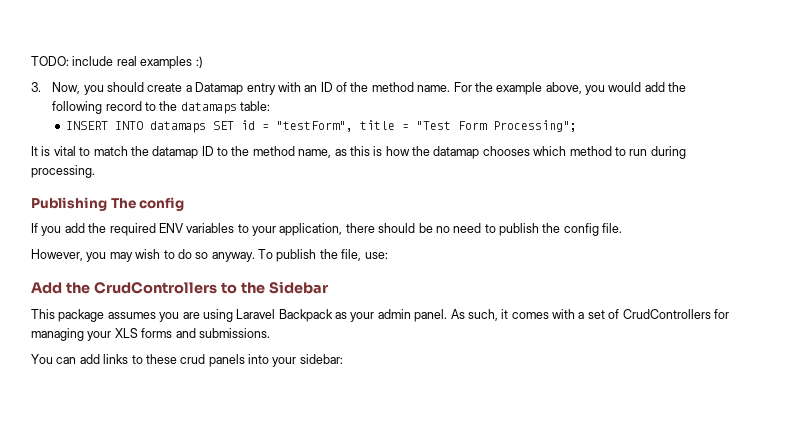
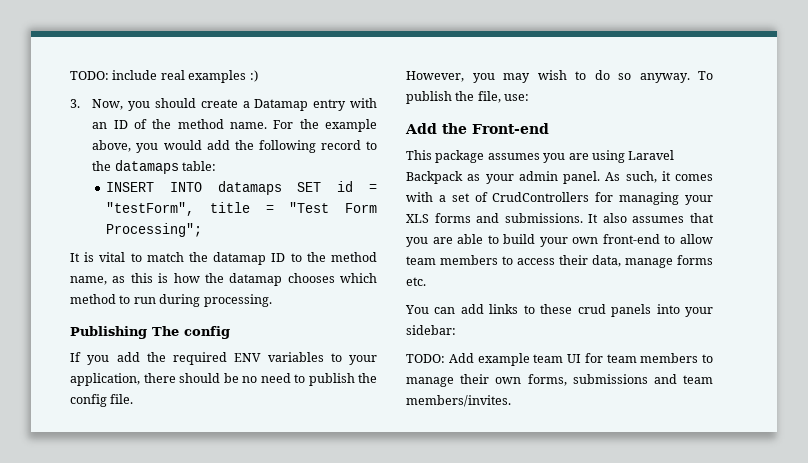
[93,281,328,294] CrudControllers to the Sidebar -> [472,123,549,134] Front-end
(270, 333) none -> [588,213,714,223] [406,234,713,247] [406,255,713,268] [406,277,426,286] It also assumes that you are able to build your own front-end to allow team members to access their data, manage forms etc.
(343, 359) none -> [406,353,713,366] [406,374,713,387] [406,395,511,407] // TODO: Add example team UI for team members to manage their own forms, submissions and team members/invites.

